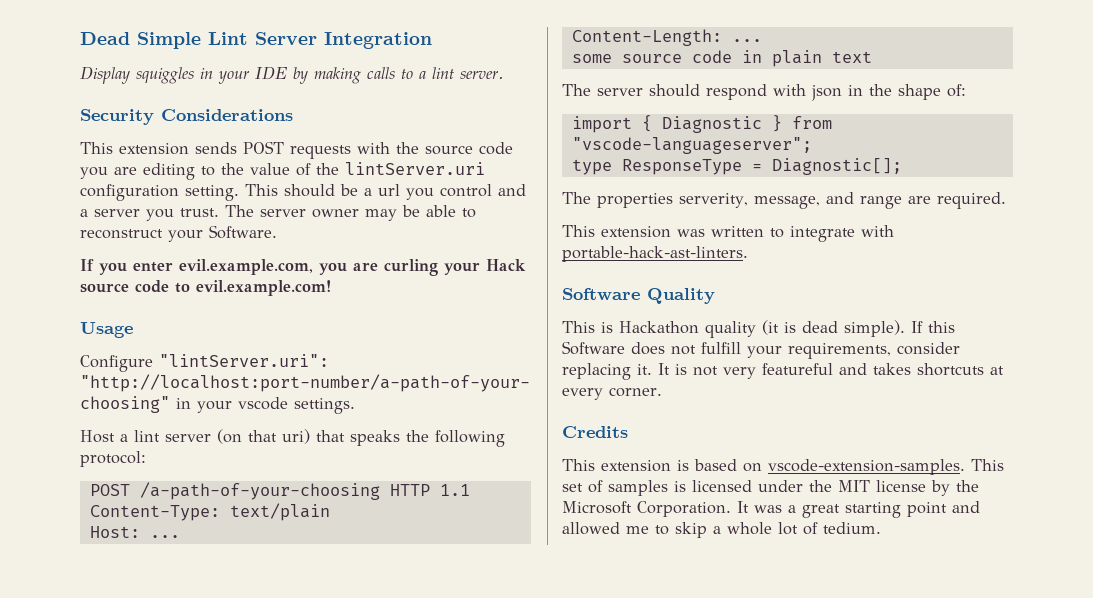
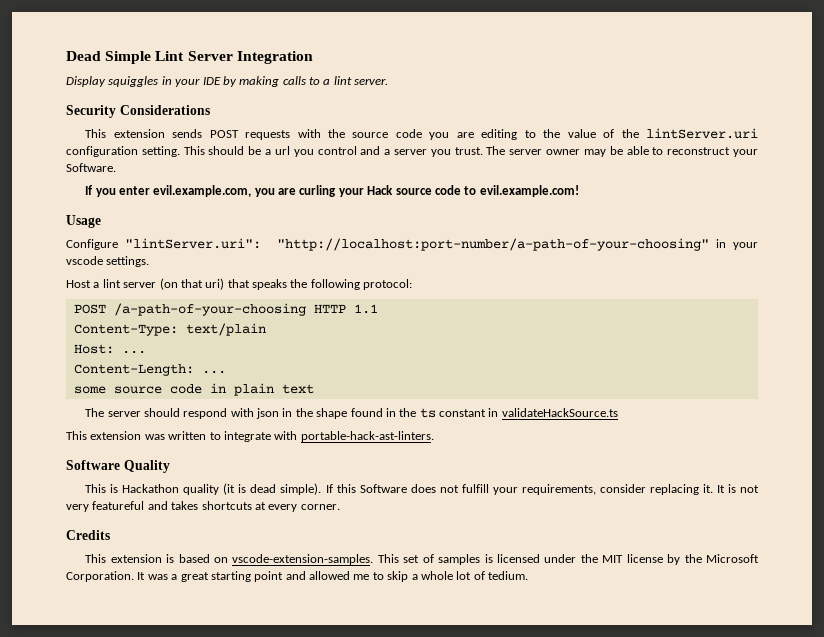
[947,84,966,97] [571,115,832,133] [571,137,812,154] [571,158,902,175] [562,192,1006,209] of: // import { Diagnostic } from "vscode-languageserver"; // type ResponseType = Diagnostic[]; // The properties serverity, message, and range are required. -> [350,408,618,418] found in the ts constant in validateHackSource.ts

